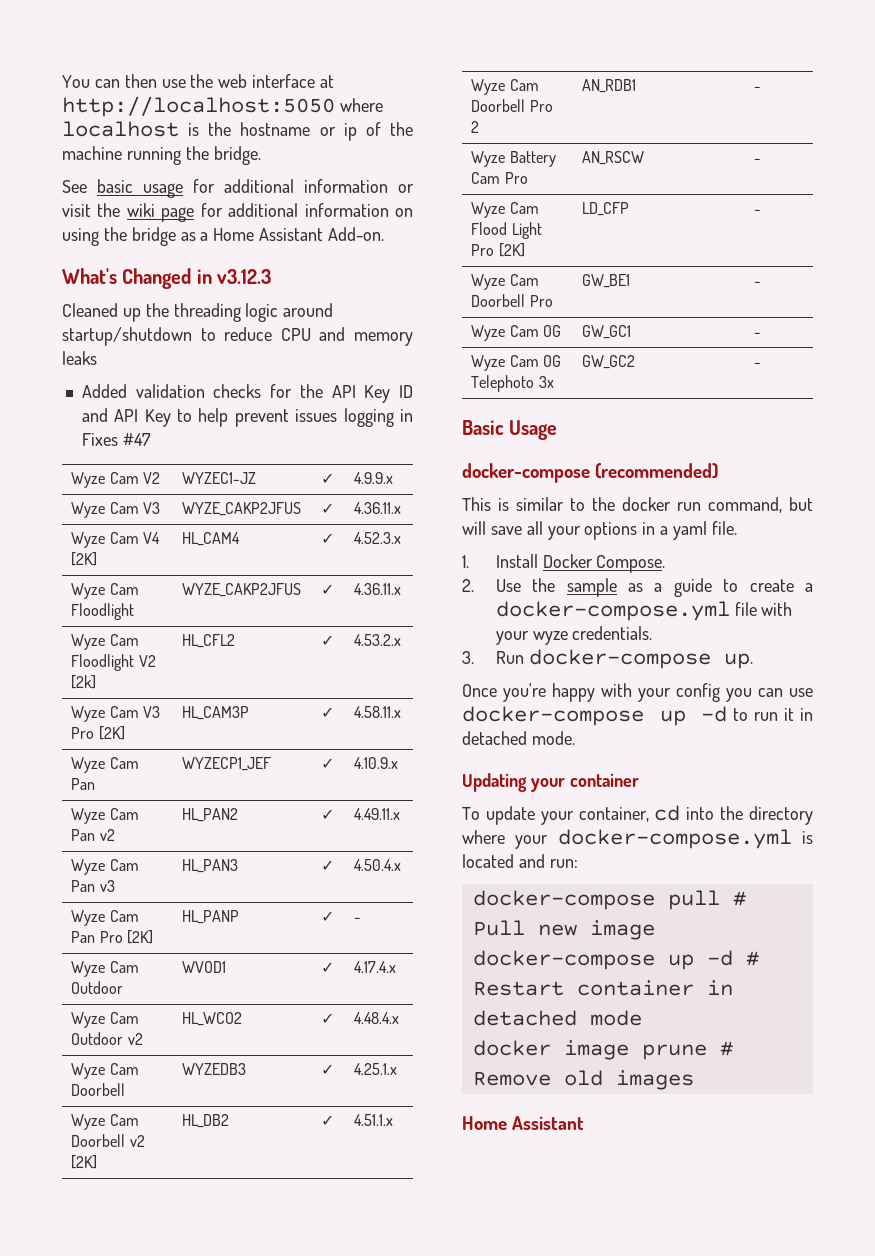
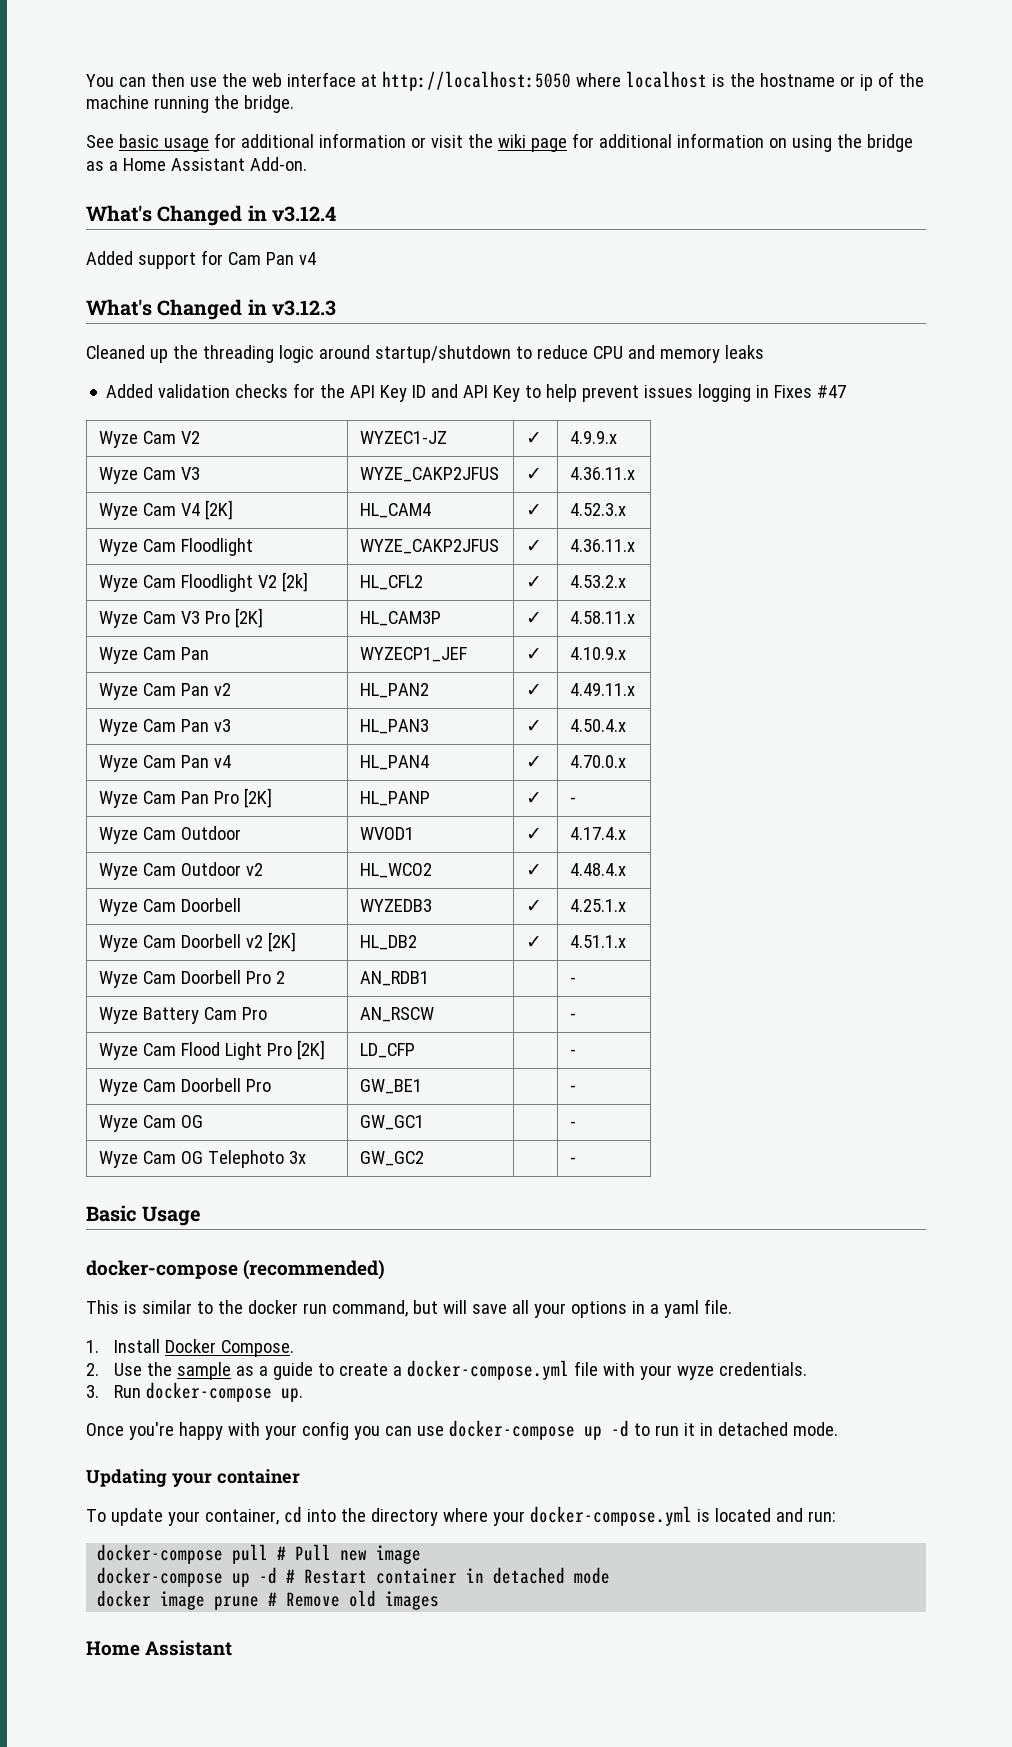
(385, 234) none -> [86,205,337,226] [86,250,316,269] // What's Changed in v3.12.4 // Added support for Cam Pan v4
(402, 865) none -> [99,755,232,772] [360,755,430,770] [526,756,543,768] [570,755,627,768] // Wyze Cam Pan v4 | HL_PAN4 | ✓ | 4.70.0.x

